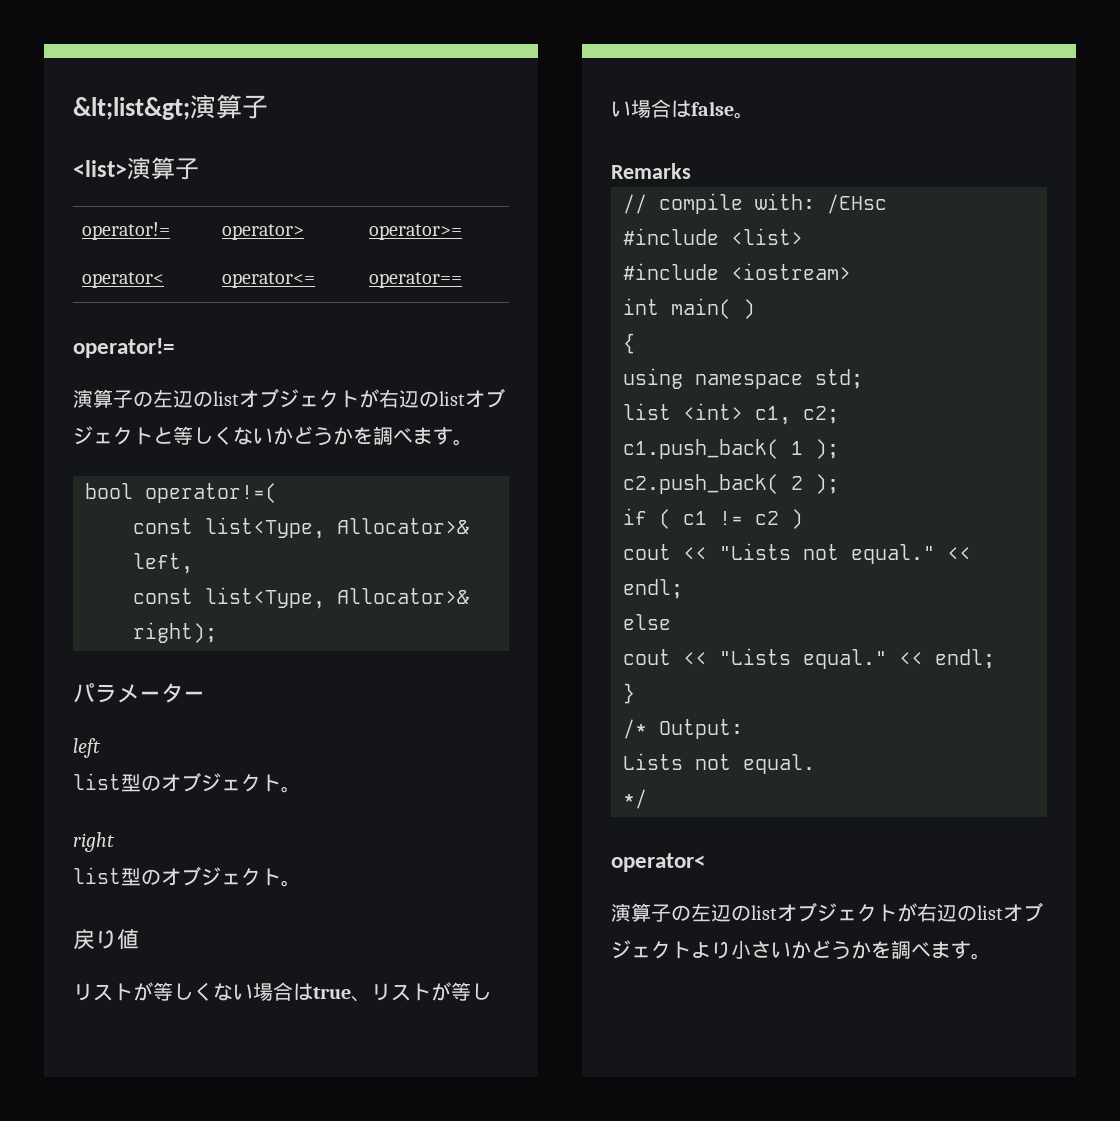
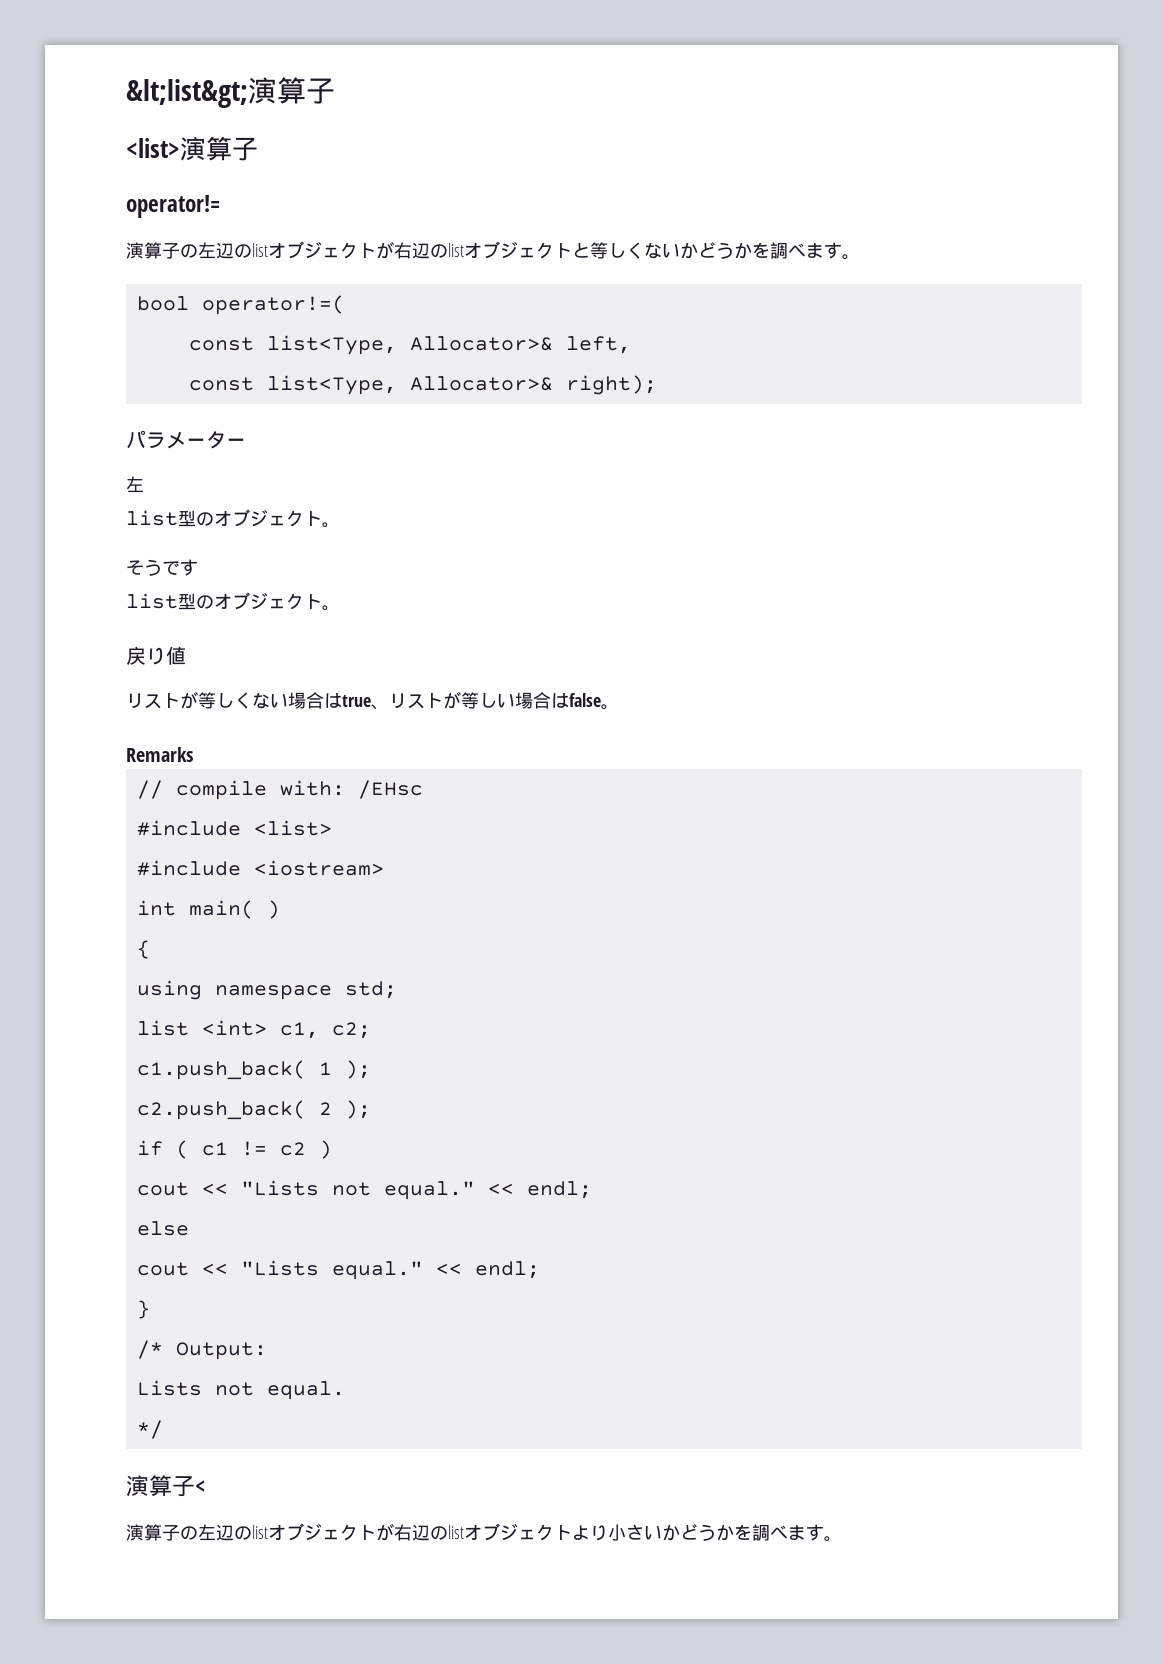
[82,222,171,240] [222,224,305,240] [369,224,463,240] [82,272,165,288] [222,272,316,288] [369,272,463,288] // operator!= | operator> | operator>= // operator< | operator<= | operator== -> (258, 149) none
[73,738,101,758] [73,772,301,793] [73,832,115,852] left // list型のオブジェクト。 // right -> [126,476,144,493] [126,509,340,528] [126,559,198,576] 左 // list型のオブジェクト。 // そうです
[611,853,705,872] operator< -> [126,1475,205,1497] 演算子<

